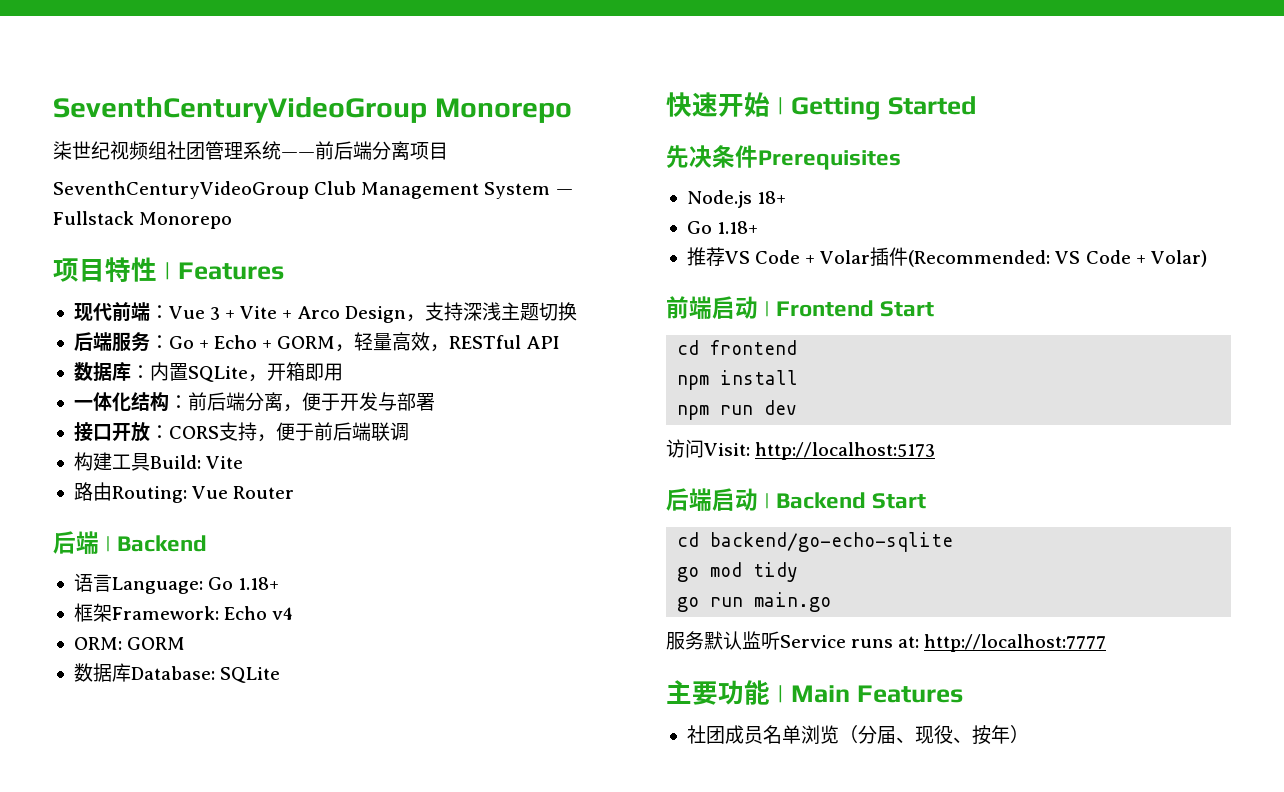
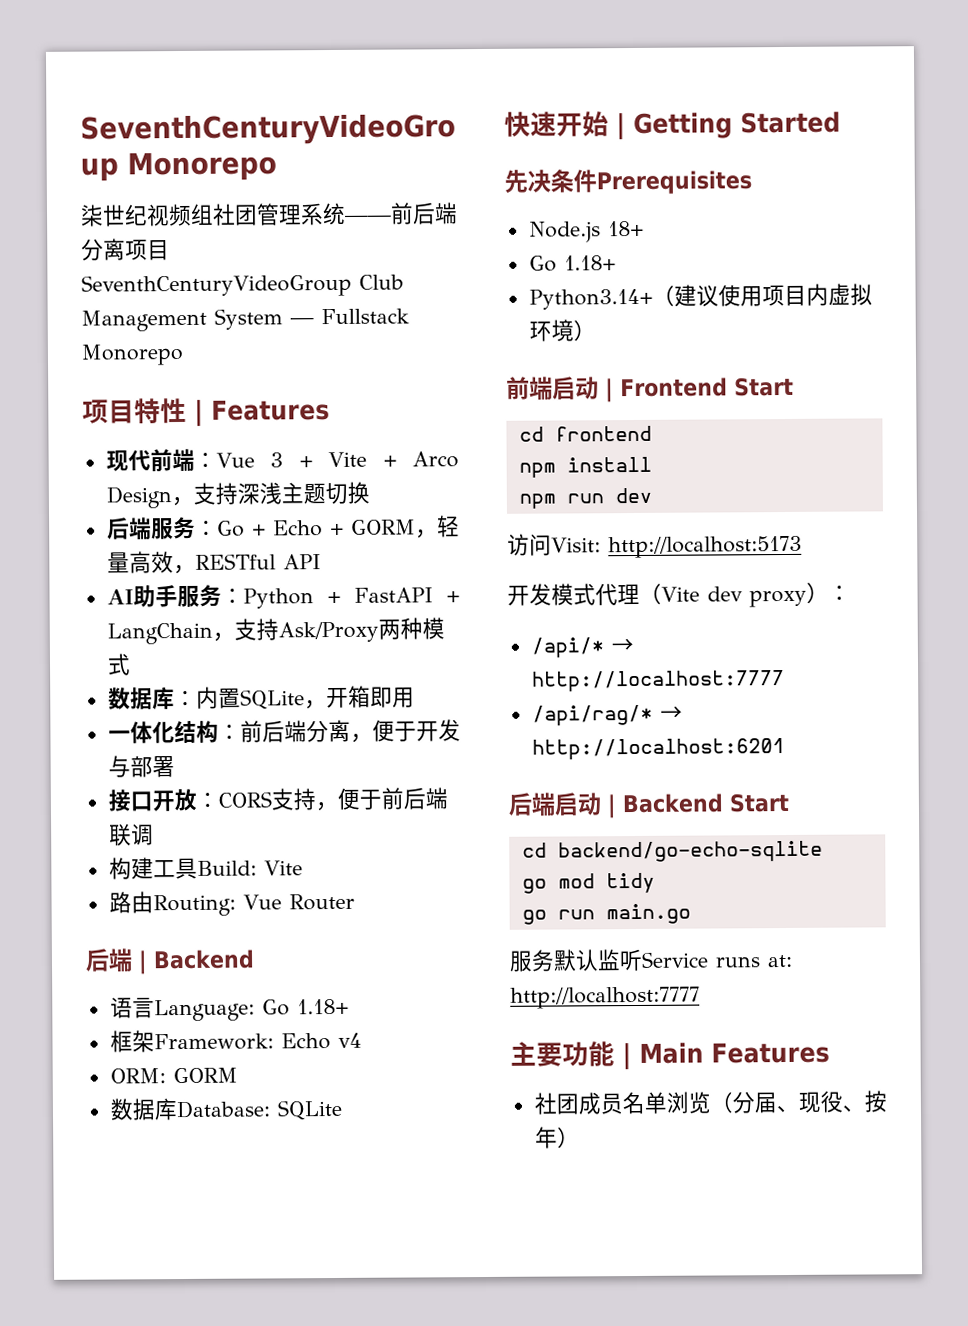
(560, 342) none -> [106,584,460,609] [106,617,445,645] [106,653,131,676] // AI助手服务：Python + FastAPI + LangChain，支持Ask/Proxy两种模式
[686,247,1207,267] 推荐VS Code + Volar插件(Recommended: VS Code + Volar) -> [528,283,873,310] [528,319,596,342] Python3.14+（建议使用项目内虚拟环境）
(936, 451) none -> [507,582,851,608] [530,637,634,658] [531,670,785,692] [531,704,683,726] [531,738,785,760] // 开发模式代理（Vite dev proxy）： // /api/* → http://localhost:7777 // /api/rag/* → http://localhost:6201

